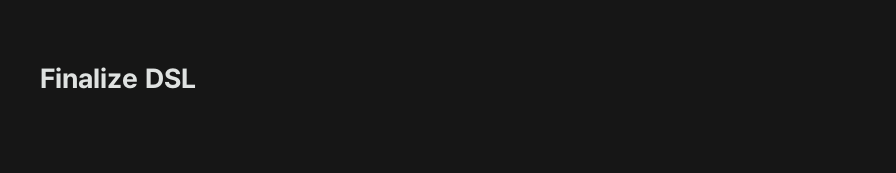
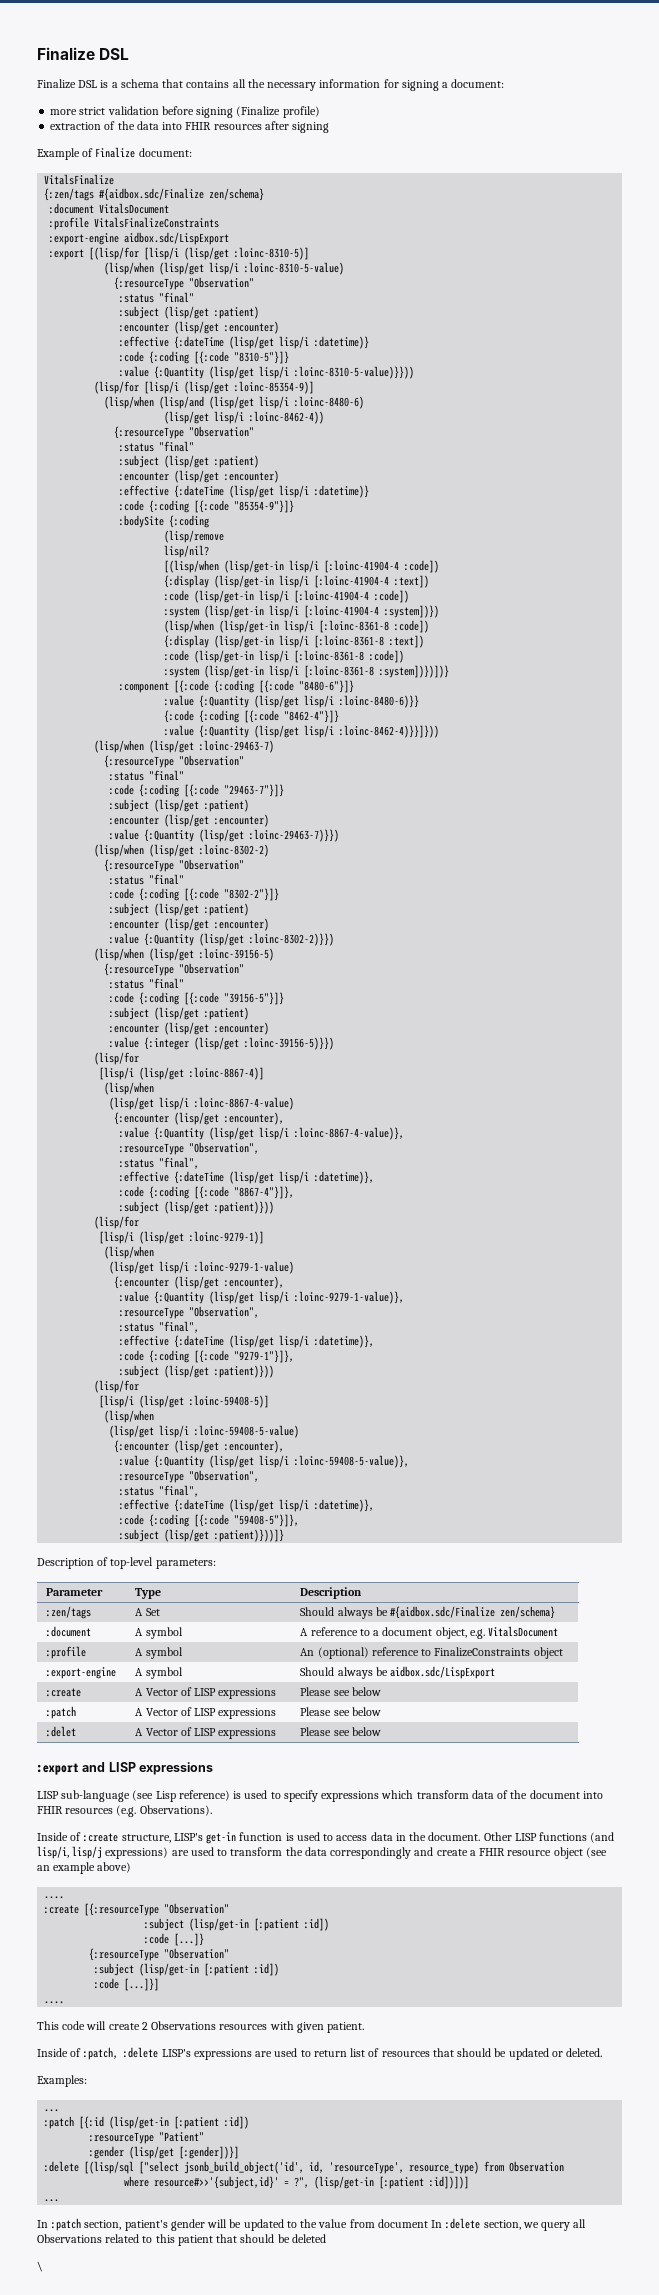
[40,67,197,89] Finalize DSL -> [37,47,130,60] [37,79,505,91] [50,106,320,118] [50,121,330,133] [37,147,192,160] [44,174,115,185] [44,188,265,201] [49,203,170,214] [49,217,220,230] [49,232,230,245] [49,247,310,260] [104,262,345,275] [114,277,255,290] [119,292,195,303] [119,306,260,319] [119,321,280,334] [119,336,370,349] [119,351,290,364] [119,366,415,379] [94,381,315,394] [104,396,365,409] [164,411,325,424] [114,426,255,439] [119,441,195,452] [119,455,260,468] [119,470,280,483] [119,485,370,498] [119,500,295,513] [119,515,210,528] [164,530,225,543] [164,545,210,558] [164,560,440,573] [164,575,430,588] [164,590,410,603] [164,605,440,618] [164,620,430,633] [164,635,425,648] [164,650,405,663] [164,665,450,678] [119,680,355,693] [164,695,420,708] [164,710,340,723] [164,725,440,738] [94,740,275,753] [104,755,245,768] [109,770,185,781] [109,784,285,797] [109,799,250,812] [109,814,270,827] [109,829,340,842] [94,844,270,857] [104,859,245,872] [109,874,185,885] [109,888,280,901] [109,903,250,916] [109,918,270,931] [109,933,335,946] [94,948,275,961] [104,963,245,976] [109,978,185,989] [109,992,285,1005] [109,1007,250,1020] [109,1022,270,1035] [109,1037,335,1050] [94,1052,140,1065] [99,1067,265,1080] [104,1082,155,1095] [109,1097,295,1110] [114,1112,285,1125] [119,1127,405,1140] [119,1142,260,1155] [119,1157,200,1169] [119,1171,375,1184] [119,1186,295,1199] [119,1201,275,1214] [94,1216,140,1229] [99,1231,265,1244] [104,1246,155,1259] [109,1261,295,1274] [114,1276,285,1289] [119,1291,405,1304] [119,1306,260,1319] [119,1321,200,1333] [119,1335,375,1348] [119,1350,295,1363] [119,1365,275,1378] [94,1380,140,1393] [99,1395,270,1408] [104,1410,155,1423] [109,1425,300,1438] [114,1440,285,1453] [119,1455,410,1468] [119,1470,260,1483] [119,1485,200,1497] [119,1499,375,1512] [119,1514,300,1527] [119,1529,285,1542] [37,1557,216,1569] [46,1588,104,1596] [135,1588,162,1599] [300,1587,363,1599] [46,1606,92,1619] [135,1608,160,1616] [300,1606,556,1619] [46,1626,92,1637] [135,1627,183,1639] [300,1626,559,1639] [46,1646,87,1659] [135,1647,183,1659] [300,1647,563,1659] [46,1667,117,1679] [135,1667,183,1679] [300,1666,496,1679] [46,1688,82,1697] [135,1687,277,1699] [300,1687,381,1696] [46,1706,77,1719] [135,1707,277,1719] [300,1707,381,1716] [46,1726,77,1737] [135,1727,277,1739] [300,1727,381,1736] [37,1762,214,1775] [37,1790,603,1802] [37,1805,212,1817] [37,1832,615,1844] [37,1846,607,1859] [37,1862,132,1874] [44,1896,65,1899] [44,1903,230,1916] [144,1918,330,1931] [144,1933,205,1946] [89,1948,230,1961] [94,1963,280,1976] [94,1978,160,1991] [44,2001,65,2004] [37,2021,365,2033] [37,2047,603,2060] [37,2075,87,2087] [44,2109,60,2112] [44,2116,250,2129] [89,2132,205,2144] [89,2146,240,2159] [44,2161,565,2174] [124,2176,470,2189] [44,2199,60,2202] [37,2218,587,2231] [37,2234,326,2246] [37,2261,43,2272] Finalize DSL // Finalize DSL is a schema that contains all the necessary information for signing a document: // more strict validation before signing (Finalize profile) // extraction of the data into FHIR resources after signing // Example of Finalize document: // VitalsFinalize // {:zen/tags #{aidbox.sdc/Finalize zen/schema} // :document VitalsDocument // :profile VitalsFinalizeConstraints // :export-engine aidbox.sdc/LispExport // :export [(lisp/for [lisp/i (lisp/get :loinc-8310-5)] // (lisp/when (lisp/get lisp/i :loinc-8310-5-value) // {:resourceType "Observation" // :status "final" // :subject (lisp/get :patient) // :encounter (lisp/get :encounter) // :effective {:dateTime (lisp/get lisp/i :datetime)} // :code {:coding [{:code "8310-5"}]} // :value {:Quantity (lisp/get lisp/i :loinc-8310-5-value)}})) // (lisp/for [lisp/i (lisp/get :loinc-85354-9)] // (lisp/when (lisp/and (lisp/get lisp/i :loinc-8480-6) // (lisp/get lisp/i :loinc-8462-4)) // {:resourceType "Observation" // :status "final" // :subject (lisp/get :patient) // :encounter (lisp/get :encounter) // :effective {:dateTime (lisp/get lisp/i :datetime)} // :code {:coding [{:code "85354-9"}]} // :bodySite {:coding // (lisp/remove // lisp/nil? // [(lisp/when (lisp/get-in lisp/i [:loinc-41904-4 :code]) // {:display (lisp/get-in lisp/i [:loinc-41904-4 :text]) // :code (lisp/get-in lisp/i [:loinc-41904-4 :code]) // :system (lisp/get-in lisp/i [:loinc-41904-4 :system])}) // (lisp/when (lisp/get-in lisp/i [:loinc-8361-8 :code]) // {:display (lisp/get-in lisp/i [:loinc-8361-8 :text]) // :code (lisp/get-in lisp/i [:loinc-8361-8 :code]) // :system (lisp/get-in lisp/i [:loinc-8361-8 :system])})])} // :component [{:code {:coding [{:code "8480-6"}]} // :value {:Quantity (lisp/get lisp/i :loinc-8480-6)}} // {:code {:coding [{:code "8462-4"}]} // :value {:Quantity (lisp/get lisp/i :loinc-8462-4)}}]})) // (lisp/when (lisp/get :loinc-29463-7) // {:resourceType "Observation" // :status "final" // :code {:coding [{:code "29463-7"}]} // :subject (lisp/get :patient) // :encounter (lisp/get :encounter) // :value {:Quantity (lisp/get :loinc-29463-7)}}) // (lisp/when (lisp/get :loinc-8302-2) // {:resourceType "Observation" // :status "final" // :code {:coding [{:code "8302-2"}]} // :subject (lisp/get :patient) // :encounter (lisp/get :encounter) // :value {:Quantity (lisp/get :loinc-8302-2)}}) // (lisp/when (lisp/get :loinc-39156-5) // {:resourceType "Observation" // :status "final" // :code {:coding [{:code "39156-5"}]} // :subject (lisp/get :patient) // :encounter (lisp/get :encounter) // :value {:integer (lisp/get :loinc-39156-5)}}) // (lisp/for // [lisp/i (lisp/get :loinc-8867-4)] // (lisp/when // (lisp/get lisp/i :loinc-8867-4-value) // {:encounter (lisp/get :encounter), // :value {:Quantity (lisp/get lisp/i :loinc-8867-4-value)}, // :resourceType "Observation", // :status "final", // :effective {:dateTime (lisp/get lisp/i :datetime)}, // :code {:coding [{:code "8867-4"}]}, // :subject (lisp/get :patient)})) // (lisp/for // [lisp/i (lisp/get :loinc-9279-1)] // (lisp/when // (lisp/get lisp/i :loinc-9279-1-value) // {:encounter (lisp/get :encounter), // :value {:Quantity (lisp/get lisp/i :loinc-9279-1-value)}, // :resourceType "Observation", // :status "final", // :effective {:dateTime (lisp/get lisp/i :datetime)}, // :code {:coding [{:code "9279-1"}]}, // :subject (lisp/get :patient)})) // (lisp/for // [lisp/i (lisp/get :loinc-59408-5)] // (lisp/when // (lisp/get lisp/i :loinc-59408-5-value) // {:encounter (lisp/get :encounter), // :value {:Quantity (lisp/get lisp/i :loinc-59408-5-value)}, // :resourceType "Observation", // :status "final", // :effective {:dateTime (lisp/get lisp/i :datetime)}, // :code {:coding [{:code "59408-5"}]}, // :subject (lisp/get :patient)}))]} // Description of top-level parameters: // Parameter | Type | Description // :zen/tags | A Set | Should always be #{aidbox.sdc/Finalize zen/schema} // :document | A symbol | A reference to a document object, e.g. VitalsDocument // :profile | A symbol | An (optional) reference to FinalizeConstraints object // :export-engine | A symbol | Should always be aidbox.sdc/LispExport // :create | A Vector of LISP expressions | Please see below // :patch | A Vector of LISP expressions | Please see below // :delet | A Vector of LISP expressions | Please see below // :export and LISP expressions // LISP sub-language (see Lisp reference) is used to specify expressions which transform data of the document into FHIR resources (e.g. Observations). // Inside of :create structure, LISP's get-in function is used to access data in the document. Other LISP functions (and lisp/i, lisp/j expressions) are used to transform the data correspondingly and create a FHIR resource object (see an example above) // .... // :create [{:resourceType "Observation" // :subject (lisp/get-in [:patient :id]) // :code [...]} // {:resourceType "Observation" // :subject (lisp/get-in [:patient :id]) // :code [...]}] // .... // This code will create 2 Observations resources with given patient. // Inside of :patch, :delete LISP's expressions are used to return list of resources that should be updated or deleted. // Examples: // ... // :patch [{:id (lisp/get-in [:patient :id]) // :resourceType "Patient" // :gender (lisp/get [:gender])}] // :delete [(lisp/sql ["select jsonb_build_object('id', id, 'resourceType', resource_type) from Observation // where resource#>>'{subject,id}' = ?", (lisp/get-in [:patient :id])])] // ... // In :patch section, patient's gender will be updated to the value from document In :delete section, we query all Observations related to this patient that should be deleted // \

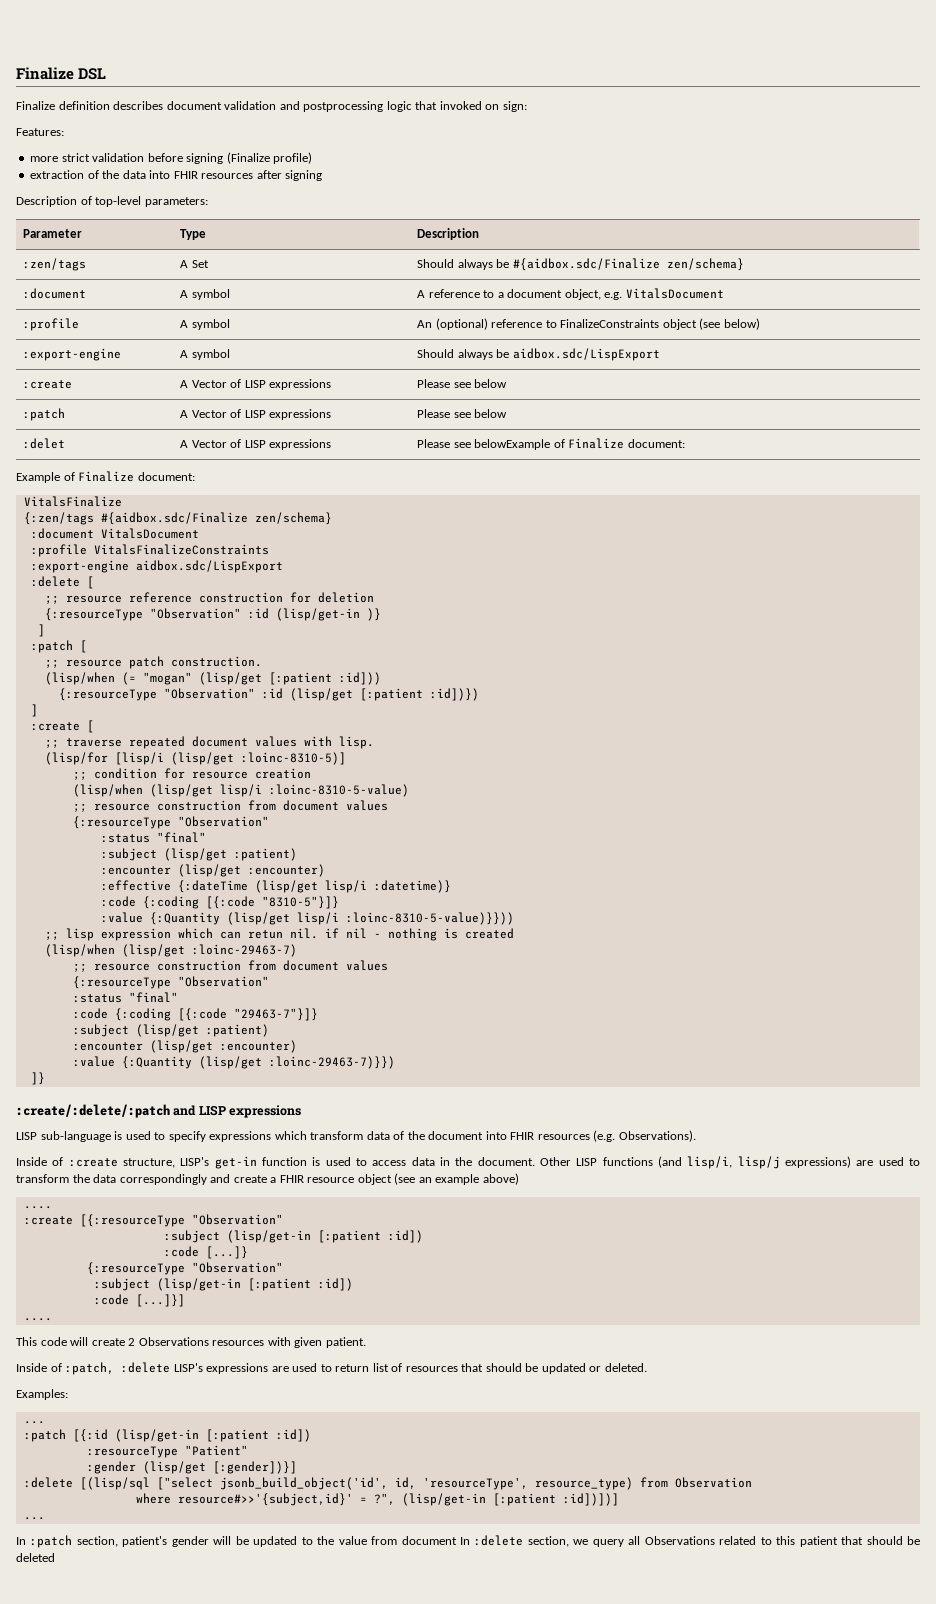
[78,79,505,91] DSL is a schema that contains all the necessary information for signing a document: -> [58,101,527,112] [16,128,64,136] definition describes document validation and postprocessing logic that invoked on sign: // Features:
[37,147,192,160] [44,174,115,185] [44,188,265,201] [49,203,170,214] [49,217,220,230] [49,232,230,245] [49,247,310,260] [104,262,345,275] [114,277,255,290] [119,292,195,303] [119,306,260,319] [119,321,280,334] [119,336,370,349] [119,351,290,364] [119,366,415,379] [94,381,315,394] [104,396,365,409] [164,411,325,424] [114,426,255,439] [119,441,195,452] [119,455,260,468] [119,470,280,483] [119,485,370,498] [119,500,295,513] [119,515,210,528] [164,530,225,543] [164,545,210,558] [164,560,440,573] [164,575,430,588] [164,590,410,603] [164,605,440,618] [164,620,430,633] [164,635,425,648] [164,650,405,663] [164,665,450,678] [119,680,355,693] [164,695,420,708] [164,710,340,723] [164,725,440,738] [94,740,275,753] [104,755,245,768] [109,770,185,781] [109,784,285,797] [109,799,250,812] [109,814,270,827] [109,829,340,842] [94,844,270,857] [104,859,245,872] [109,874,185,885] [109,888,280,901] [109,903,250,916] [109,918,270,931] [109,933,335,946] [94,948,275,961] [104,963,245,976] [109,978,185,989] [109,992,285,1005] [109,1007,250,1020] [109,1022,270,1035] [109,1037,335,1050] [94,1052,140,1065] [99,1067,265,1080] [104,1082,155,1095] [109,1097,295,1110] [114,1112,285,1125] [119,1127,405,1140] [119,1142,260,1155] [119,1157,200,1169] [119,1171,375,1184] [119,1186,295,1199] [119,1201,275,1214] [94,1216,140,1229] [99,1231,265,1244] [104,1246,155,1259] [109,1261,295,1274] [114,1276,285,1289] [119,1291,405,1304] [119,1306,260,1319] [119,1321,200,1333] [119,1335,375,1348] [119,1350,295,1363] [119,1365,275,1378] [94,1380,140,1393] [99,1395,270,1408] [104,1410,155,1423] [109,1425,300,1438] [114,1440,285,1453] [119,1455,410,1468] [119,1470,260,1483] [119,1485,200,1497] [119,1499,375,1512] [119,1514,300,1527] [119,1529,285,1542] // Example of Finalize document: // VitalsFinalize // {:zen/tags #{aidbox.sdc/Finalize zen/schema} // :document VitalsDocument // :profile VitalsFinalizeConstraints // :export-engine aidbox.sdc/LispExport // :export [(lisp/for [lisp/i (lisp/get :loinc-8310-5)] // (lisp/when (lisp/get lisp/i :loinc-8310-5-value) // {:resourceType "Observation" // :status "final" // :subject (lisp/get :patient) // :encounter (lisp/get :encounter) // :effective {:dateTime (lisp/get lisp/i :datetime)} // :code {:coding [{:code "8310-5"}]} // :value {:Quantity (lisp/get lisp/i :loinc-8310-5-value)}})) // (lisp/for [lisp/i (lisp/get :loinc-85354-9)] // (lisp/when (lisp/and (lisp/get lisp/i :loinc-8480-6) // (lisp/get lisp/i :loinc-8462-4)) // {:resourceType "Observation" // :status "final" // :subject (lisp/get :patient) // :encounter (lisp/get :encounter) // :effective {:dateTime (lisp/get lisp/i :datetime)} // :code {:coding [{:code "85354-9"}]} // :bodySite {:coding // (lisp/remove // lisp/nil? // [(lisp/when (lisp/get-in lisp/i [:loinc-41904-4 :code]) // {:display (lisp/get-in lisp/i [:loinc-41904-4 :text]) // :code (lisp/get-in lisp/i [:loinc-41904-4 :code]) // :system (lisp/get-in lisp/i [:loinc-41904-4 :system])}) // (lisp/when (lisp/get-in lisp/i [:loinc-8361-8 :code]) // {:display (lisp/get-in lisp/i [:loinc-8361-8 :text]) // :code (lisp/get-in lisp/i [:loinc-8361-8 :code]) // :system (lisp/get-in lisp/i [:loinc-8361-8 :system])})])} // :component [{:code {:coding [{:code "8480-6"}]} // :value {:Quantity (lisp/get lisp/i :loinc-8480-6)}} // {:code {:coding [{:code "8462-4"}]} // :value {:Quantity (lisp/get lisp/i :loinc-8462-4)}}]})) // (lisp/when (lisp/get :loinc-29463-7) // {:resourceType "Observation" // :status "final" // :code {:coding [{:code "29463-7"}]} // :subject (lisp/get :patient) // :encounter (lisp/get :encounter) // :value {:Quantity (lisp/get :loinc-29463-7)}}) // (lisp/when (lisp/get :loinc-8302-2) // {:resourceType "Observation" // :status "final" // :code {:coding [{:code "8302-2"}]} // :subject (lisp/get :patient) // :encounter (lisp/get :encounter) // :value {:Quantity (lisp/get :loinc-8302-2)}}) // (lisp/when (lisp/get :loinc-39156-5) // {:resourceType "Observation" // :status "final" // :code {:coding [{:code "39156-5"}]} // :subject (lisp/get :patient) // :encounter (lisp/get :encounter) // :value {:integer (lisp/get :loinc-39156-5)}}) // (lisp/for // [lisp/i (lisp/get :loinc-8867-4)] // (lisp/when // (lisp/get lisp/i :loinc-8867-4-value) // {:encounter (lisp/get :encounter), // :value {:Quantity (lisp/get lisp/i :loinc-8867-4-value)}, // :resourceType "Observation", // :status "final", // :effective {:dateTime (lisp/get lisp/i :datetime)}, // :code {:coding [{:code "8867-4"}]}, // :subject (lisp/get :patient)})) // (lisp/for // [lisp/i (lisp/get :loinc-9279-1)] // (lisp/when // (lisp/get lisp/i :loinc-9279-1-value) // {:encounter (lisp/get :encounter), // :value {:Quantity (lisp/get lisp/i :loinc-9279-1-value)}, // :resourceType "Observation", // :status "final", // :effective {:dateTime (lisp/get lisp/i :datetime)}, // :code {:coding [{:code "9279-1"}]}, // :subject (lisp/get :patient)})) // (lisp/for // [lisp/i (lisp/get :loinc-59408-5)] // (lisp/when // (lisp/get lisp/i :loinc-59408-5-value) // {:encounter (lisp/get :encounter), // :value {:Quantity (lisp/get lisp/i :loinc-59408-5-value)}, // :resourceType "Observation", // :status "final", // :effective {:dateTime (lisp/get lisp/i :datetime)}, // :code {:coding [{:code "59408-5"}]}, // :subject (lisp/get :patient)}))]} -> (323, 175) none
(563, 1653) none -> [699,318,760,330] (see below)
[351,1727,381,1736] [37,1763,79,1775] below // :export -> [474,438,685,450] [16,471,195,483] [23,496,122,507] [23,512,332,525] [30,528,199,539] [30,544,269,557] [30,560,283,573] [30,576,94,589] [44,592,374,604] [44,608,381,621] [37,624,45,637] [30,640,87,653] [44,656,262,669] [44,672,381,685] [58,688,479,701] [30,704,38,717] [30,720,94,733] [44,736,374,749] [44,752,346,765] [72,768,311,780] [72,784,409,797] [72,800,388,812] [72,816,269,829] [100,832,206,843] [100,848,297,861] [100,864,325,877] [100,880,451,893] [100,896,339,909] [100,912,514,925] [44,928,514,941] [44,944,297,957] [72,960,388,972] [72,976,269,989] [72,992,178,1003] [72,1008,318,1021] [72,1024,269,1037] [72,1040,297,1053] [72,1056,395,1069] [30,1072,45,1085] [16,1104,170,1118] belowExample of Finalize document: // Example of Finalize document: // VitalsFinalize // {:zen/tags #{aidbox.sdc/Finalize zen/schema} // :document VitalsDocument // :profile VitalsFinalizeConstraints // :export-engine aidbox.sdc/LispExport // :delete [ // ;; resource reference construction for deletion // {:resourceType "Observation" :id (lisp/get-in )} // ] // :patch [ // ;; resource patch construction. // (lisp/when (= "mogan" (lisp/get [:patient :id])) // {:resourceType "Observation" :id (lisp/get [:patient :id])}) // ] // :create [ // ;; traverse repeated document values with lisp. // (lisp/for [lisp/i (lisp/get :loinc-8310-5)] // ;; condition for resource creation // (lisp/when (lisp/get lisp/i :loinc-8310-5-value) // ;; resource construction from document values // {:resourceType "Observation" // :status "final" // :subject (lisp/get :patient) // :encounter (lisp/get :encounter) // :effective {:dateTime (lisp/get lisp/i :datetime)} // :code {:coding [{:code "8310-5"}]} // :value {:Quantity (lisp/get lisp/i :loinc-8310-5-value)}})) // ;; lisp expression which can retun nil. if nil - nothing is created // (lisp/when (lisp/get :loinc-29463-7) // ;; resource construction from document values // {:resourceType "Observation" // :status "final" // :code {:coding [{:code "29463-7"}]} // :subject (lisp/get :patient) // :encounter (lisp/get :encounter) // :value {:Quantity (lisp/get :loinc-29463-7)}}) // ]} // :create/:delete/:patch
[132,1790,230,1802] (see Lisp reference) -> (111, 1136) none
[37,2261,43,2272] // \ -> (55, 1557) none

